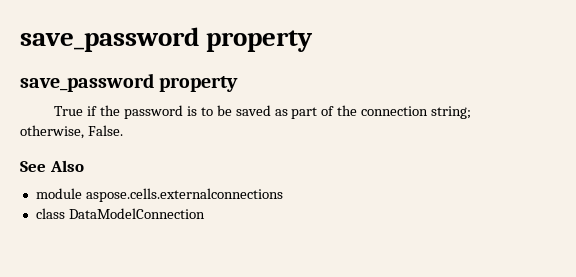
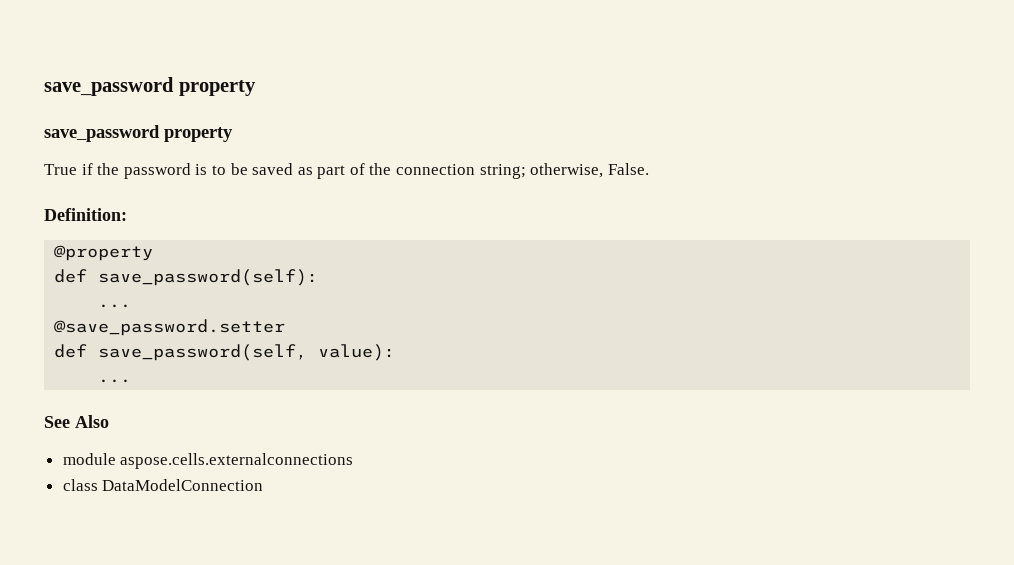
(123, 130) none -> [44,208,127,221] [54,245,154,261] [54,269,319,286] [98,304,132,308] [54,319,286,336] [54,344,396,361] [98,379,132,383] // Definition: // @property // def save_password(self): // ... // @save_password.setter // def save_password(self, value): // ...

